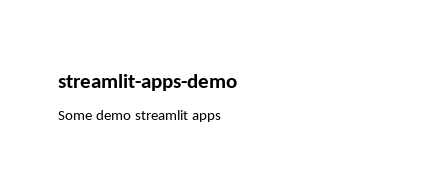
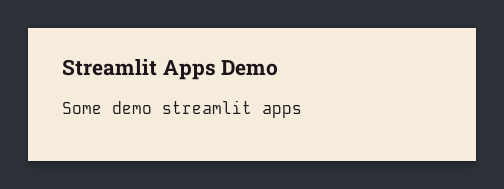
[58,74,237,91] streamlit-apps-demo -> [62,59,279,80] Streamlit Apps Demo

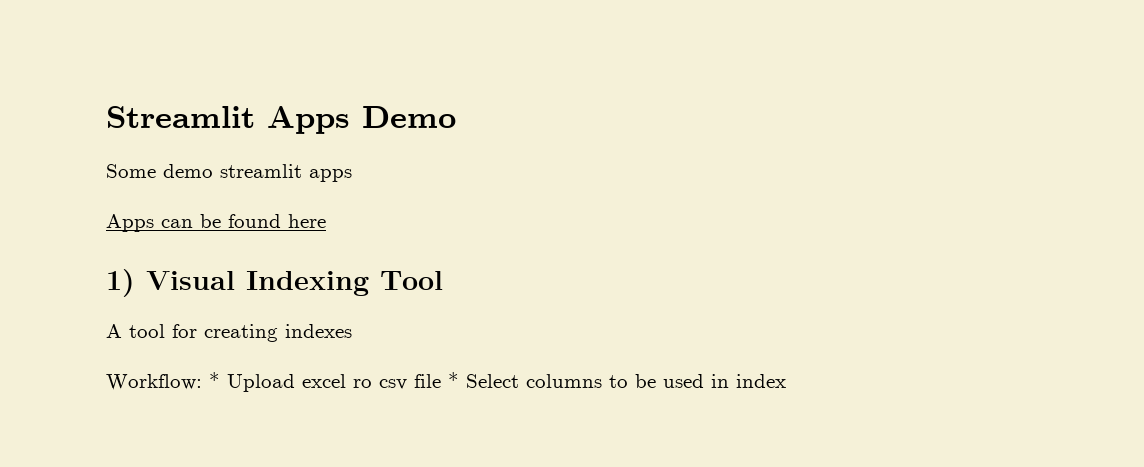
(302, 111) none -> [106,214,326,232] [106,269,443,297] [106,324,352,342] [106,372,786,392] // Apps can be found here // 1) Visual Indexing Tool // A tool for creating indexes // Workflow: * Upload excel ro csv file * Select columns to be used in index

